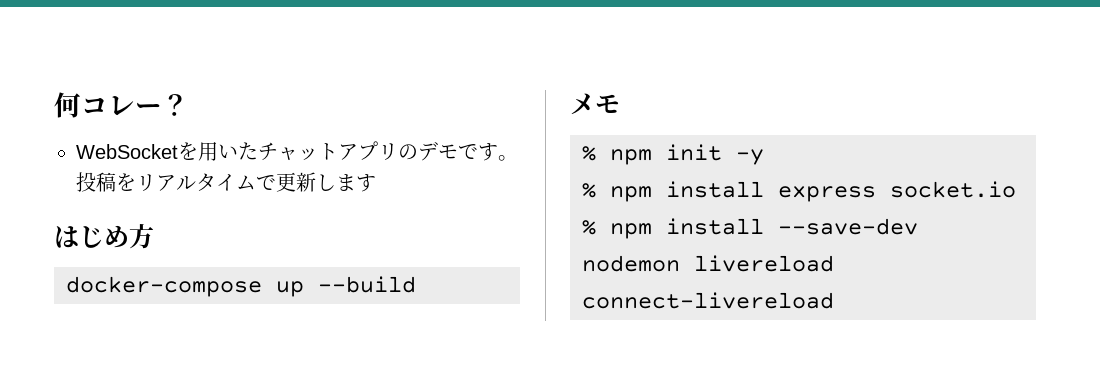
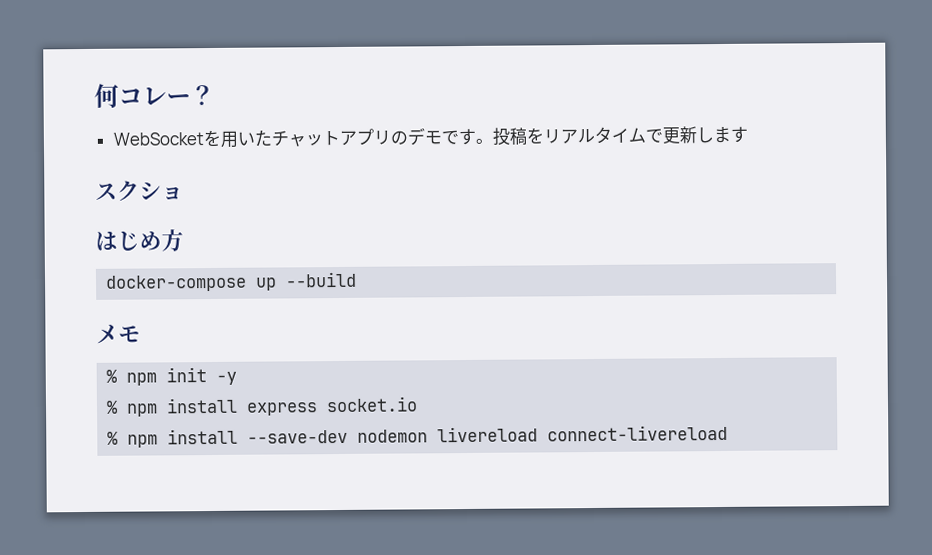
(376, 183) none -> [95,180,184,202] // スクショ

